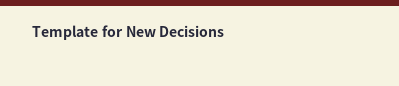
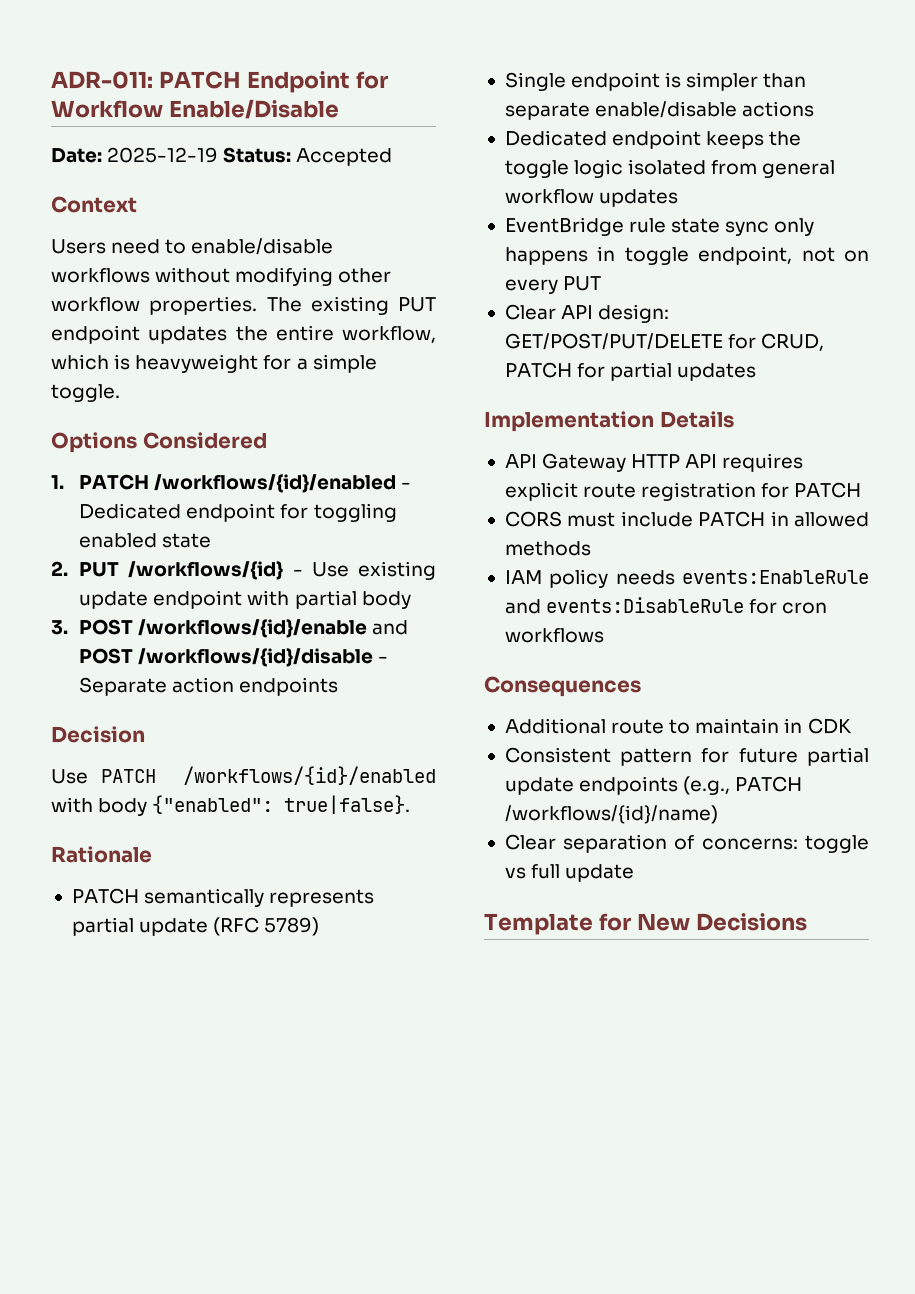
(32, 32) none -> [51,71,389,93] [51,99,339,119] [51,147,393,166] [51,196,137,213] [51,238,334,255] [51,267,392,286] [51,296,436,315] [51,325,436,344] [51,354,377,373] [51,384,120,402] [51,432,267,453] [51,474,412,493] [79,503,397,522] [79,533,212,548] [51,561,436,580] [79,590,411,609] [51,619,409,638] [79,648,389,667] [79,677,339,696] [51,726,145,743] [51,766,436,785] [51,795,411,816] [51,846,152,863] [71,888,375,907] [71,917,320,936] [504,72,807,91] [504,101,815,120] [504,130,802,149] [504,159,836,178] [504,189,679,207] [504,217,815,236] [504,246,870,265] [504,276,602,294] [504,304,670,323] [504,333,825,351] [504,362,757,381] [484,411,734,432] [504,453,804,472] [504,482,862,501] [504,511,870,527] [504,541,591,556] [504,569,869,588] [504,597,828,614] [504,628,604,643] [484,676,641,697] [504,718,852,734] [504,747,869,766] [504,776,803,795] [504,805,718,824] [504,834,869,853] [504,864,635,882] ADR-011: PATCH Endpoint for Workflow Enable/Disable // Date: 2025-12-19 Status: Accepted // Context // Users need to enable/disable workflows without modifying other workflow properties. The existing PUT endpoint updates the entire workflow, which is heavyweight for a simple toggle. // Options Considered // 1. PATCH /workflows/{id}/enabled - Dedicated endpoint for toggling enabled state // 2. PUT /workflows/{id} - Use existing update endpoint with partial body // 3. POST /workflows/{id}/enable and POST /workflows/{id}/disable - Separate action endpoints // Decision // Use PATCH /workflows/{id}/enabled with body {"enabled": true|false}. // Rationale // PATCH semantically represents partial update (RFC 5789) // Single endpoint is simpler than separate enable/disable actions // Dedicated endpoint keeps the toggle logic isolated from general workflow updates // EventBridge rule state sync only happens in toggle endpoint, not on every PUT // Clear API design: GET/POST/PUT/DELETE for CRUD, PATCH for partial updates // Implementation Details // API Gateway HTTP API requires explicit route registration for PATCH // CORS must include PATCH in allowed methods // IAM policy needs events:EnableRule and events:DisableRule for cron workflows // Consequences // Additional route to maintain in CDK // Consistent pattern for future partial update endpoints (e.g., PATCH /workflows/{id}/name) // Clear separation of concerns: toggle vs full update //

